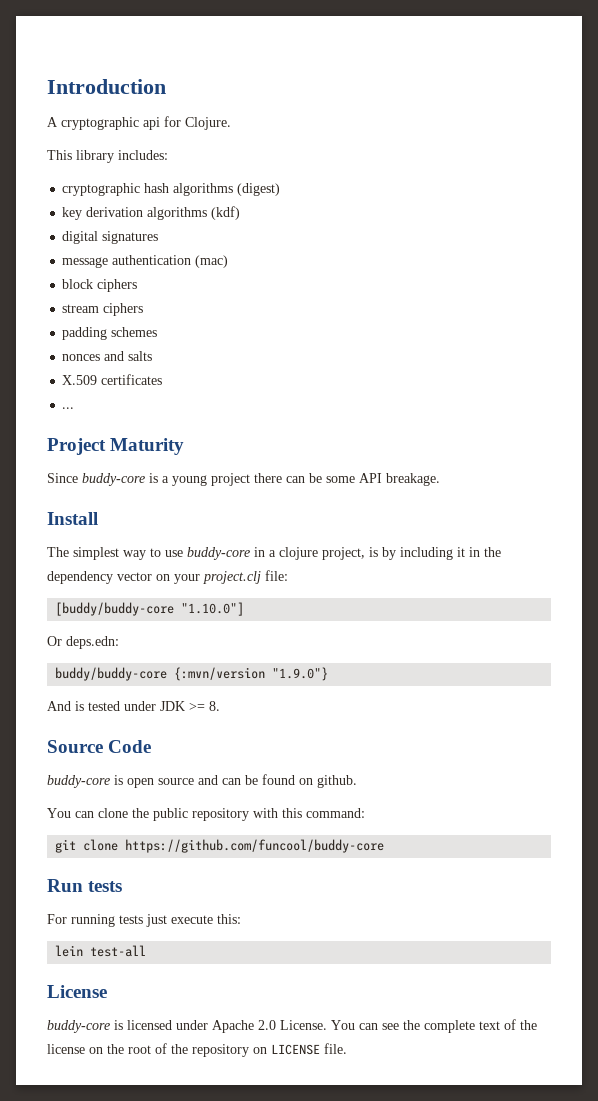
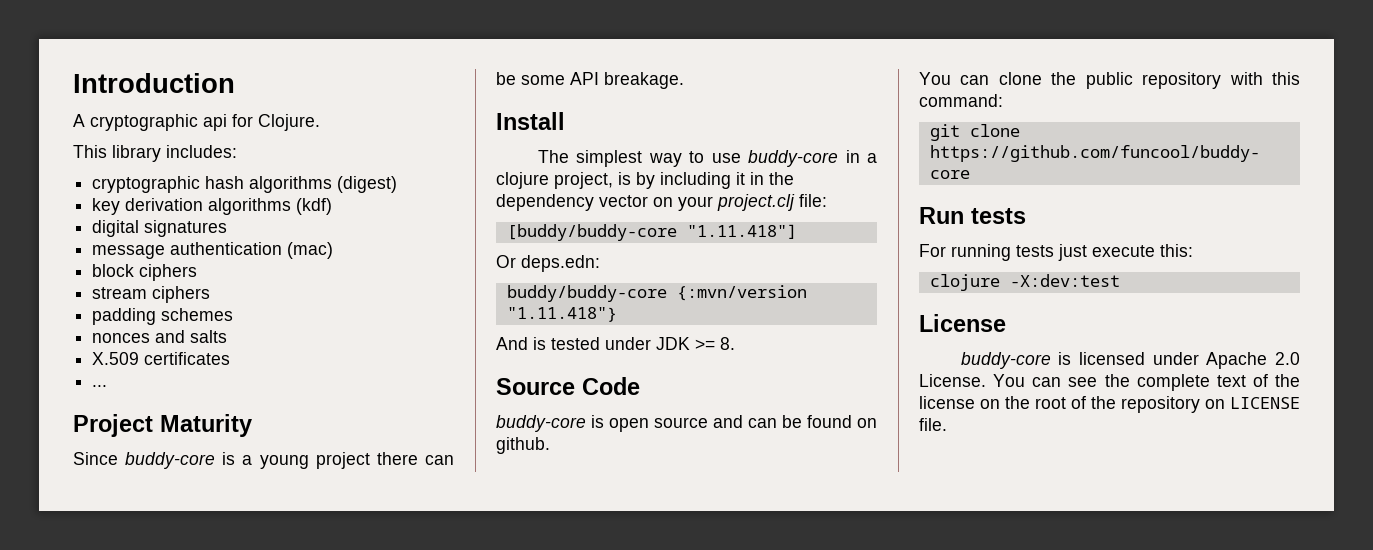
[181,602,245,616] "1.10.0"] -> [686,224,797,239] "1.11.418"]
[272,667,329,681] "1.9.0"} -> [506,307,617,322] "1.11.418"}
[55,945,147,957] lein test-all -> [929,274,1120,291] clojure -X:dev:test

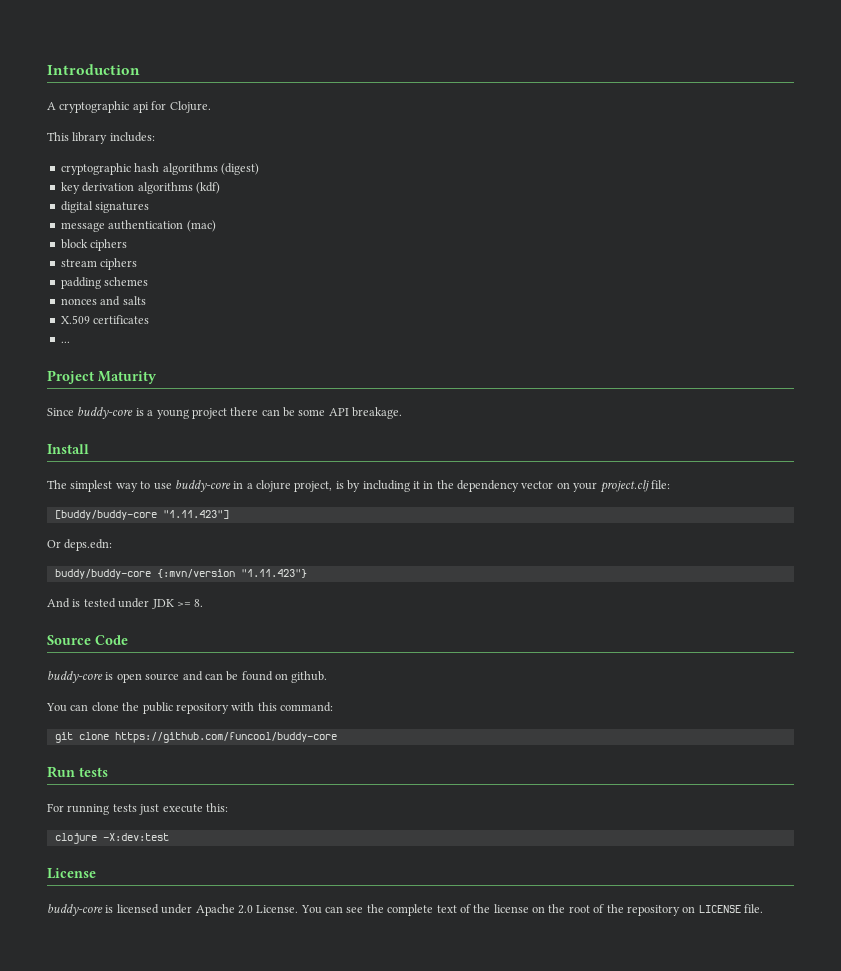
[686,224,797,239] "1.11.418"] -> [162,510,229,519] "1.11.423"]
[506,307,617,322] "1.11.418"} -> [240,569,307,578] "1.11.423"}

